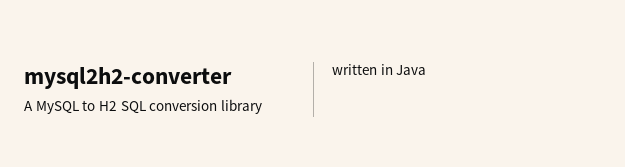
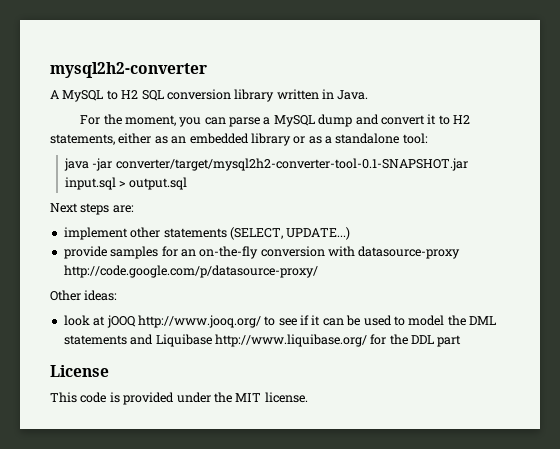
[396,65,427,75] Java -> [337,90,369,100] [80,114,471,127] [50,133,428,146] [64,158,468,171] [65,177,187,190] [50,203,134,215] [63,227,351,240] [63,246,461,259] [63,265,318,278] [50,290,118,301] [63,315,496,328] [63,334,462,347] [50,365,109,377] [50,392,308,405] Java. // For the moment, you can parse a MySQL dump and convert it to H2 statements, either as an embedded library or as a standalone tool: // java -jar converter/target/mysql2h2-converter-tool-0.1-SNAPSHOT.jar input.sql > output.sql // Next steps are: // implement other statements (SELECT, UPDATE...) // provide samples for an on-the-fly conversion with datasource-proxy http://code.google.com/p/datasource-proxy/ // Other ideas: // look at jOOQ http://www.jooq.org/ to see if it can be used to model the DML statements and Liquibase http://www.liquibase.org/ for the DDL part // License // This code is provided under the MIT license.

